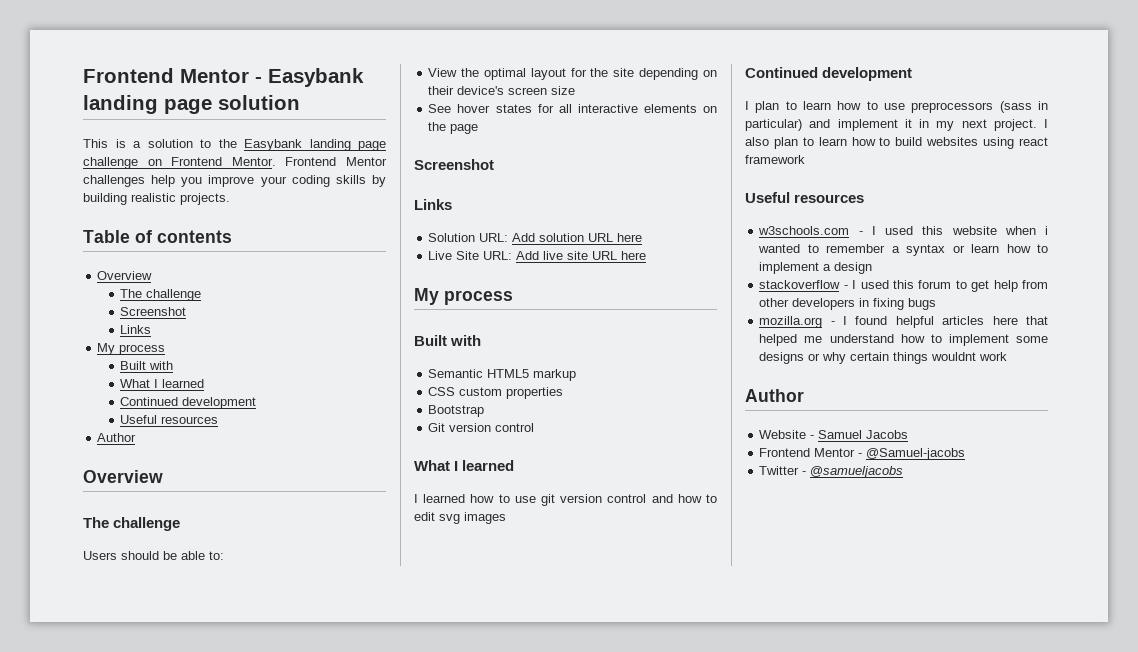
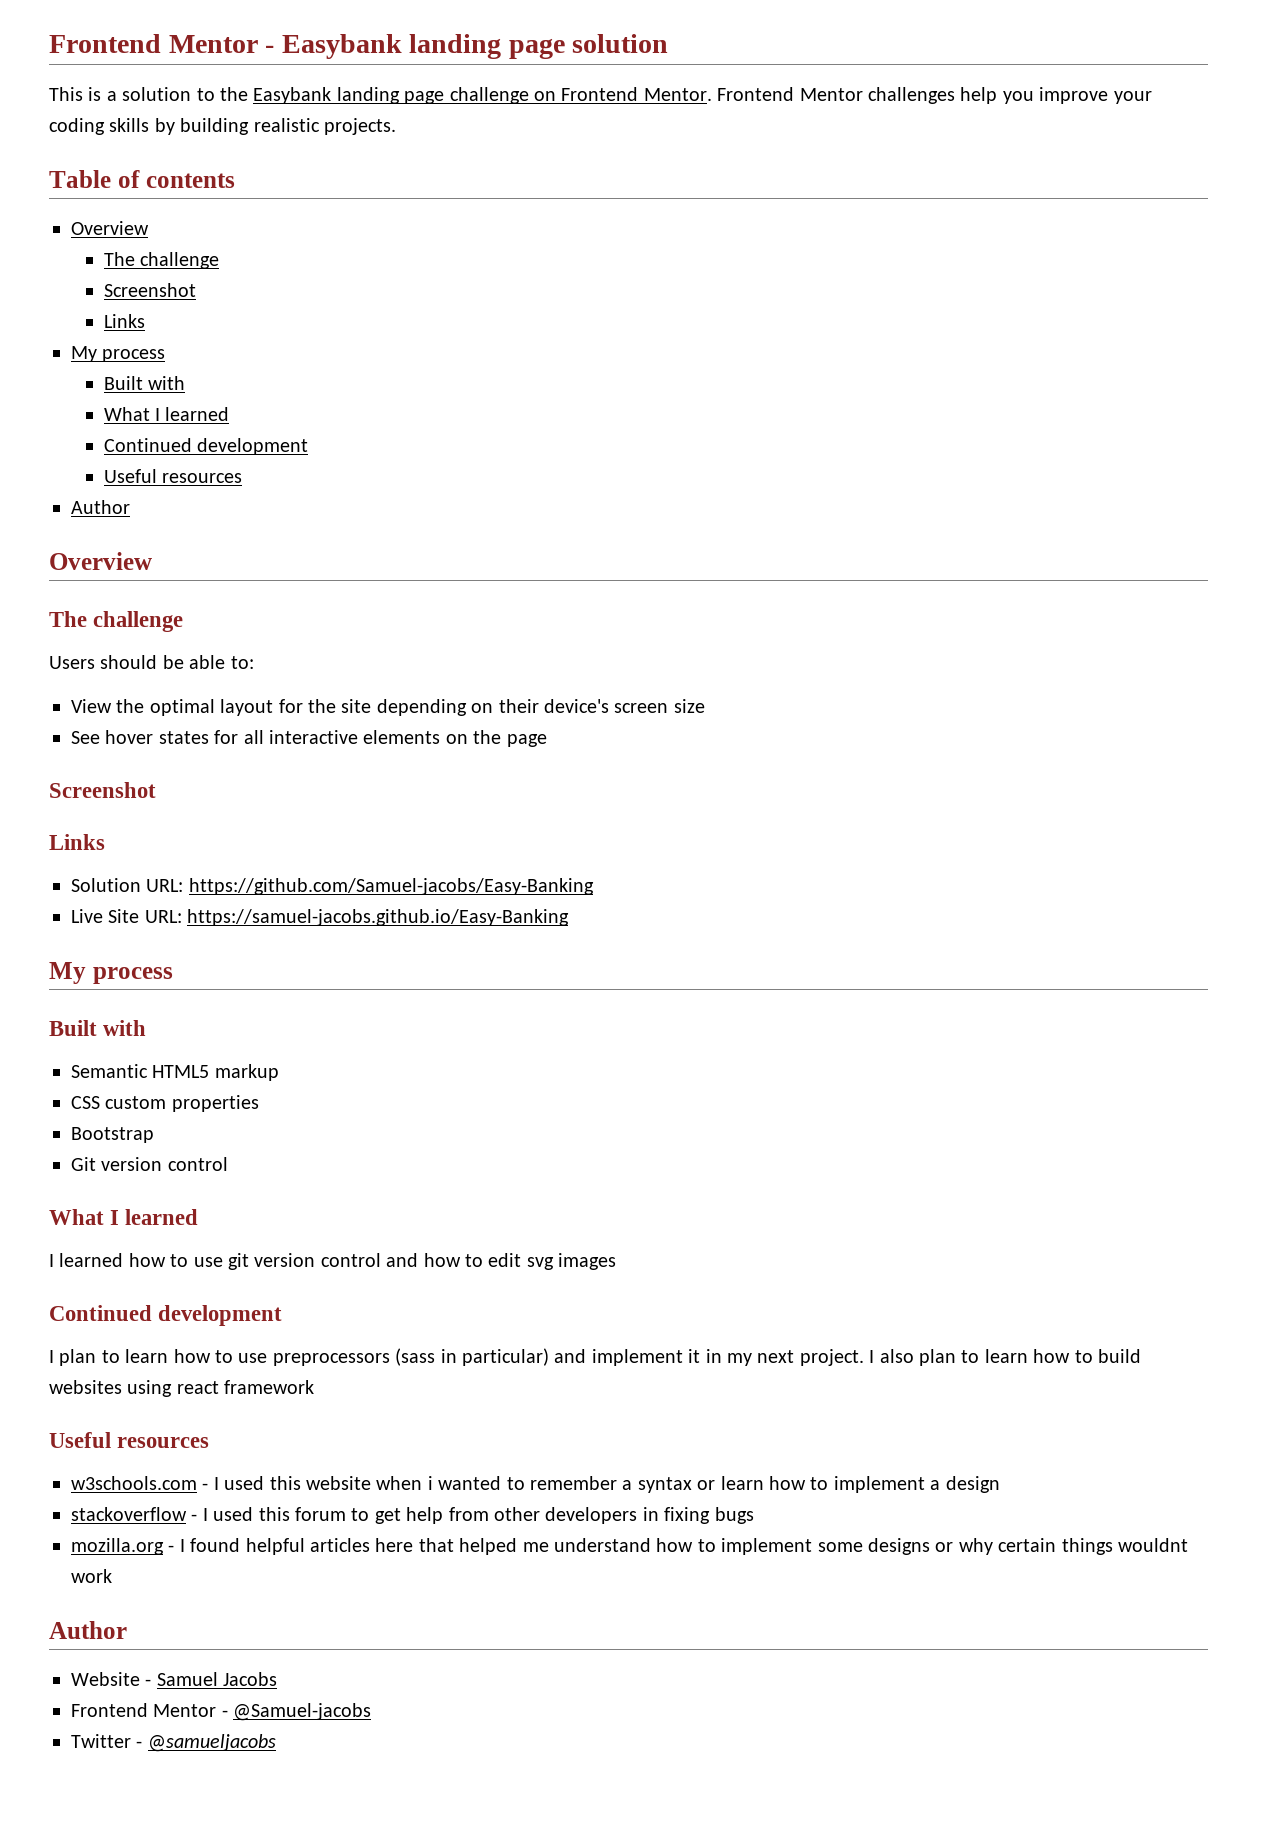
[512,233,643,242] Add solution URL here -> [188,878,594,895] https://github.com/Samuel-jacobs/Easy-Banking
[516,251,647,260] Add live site URL here -> [187,909,570,926] https://samuel-jacobs.github.io/Easy-Banking

